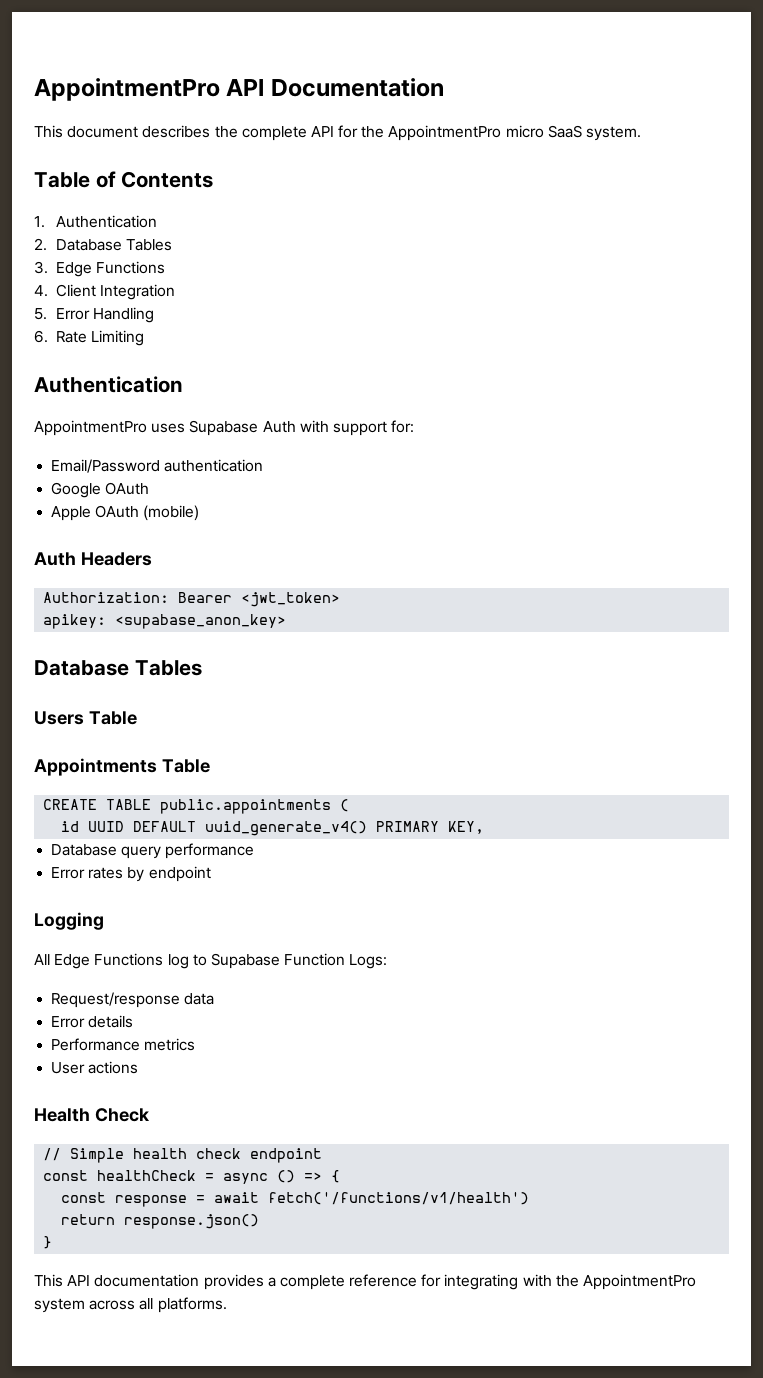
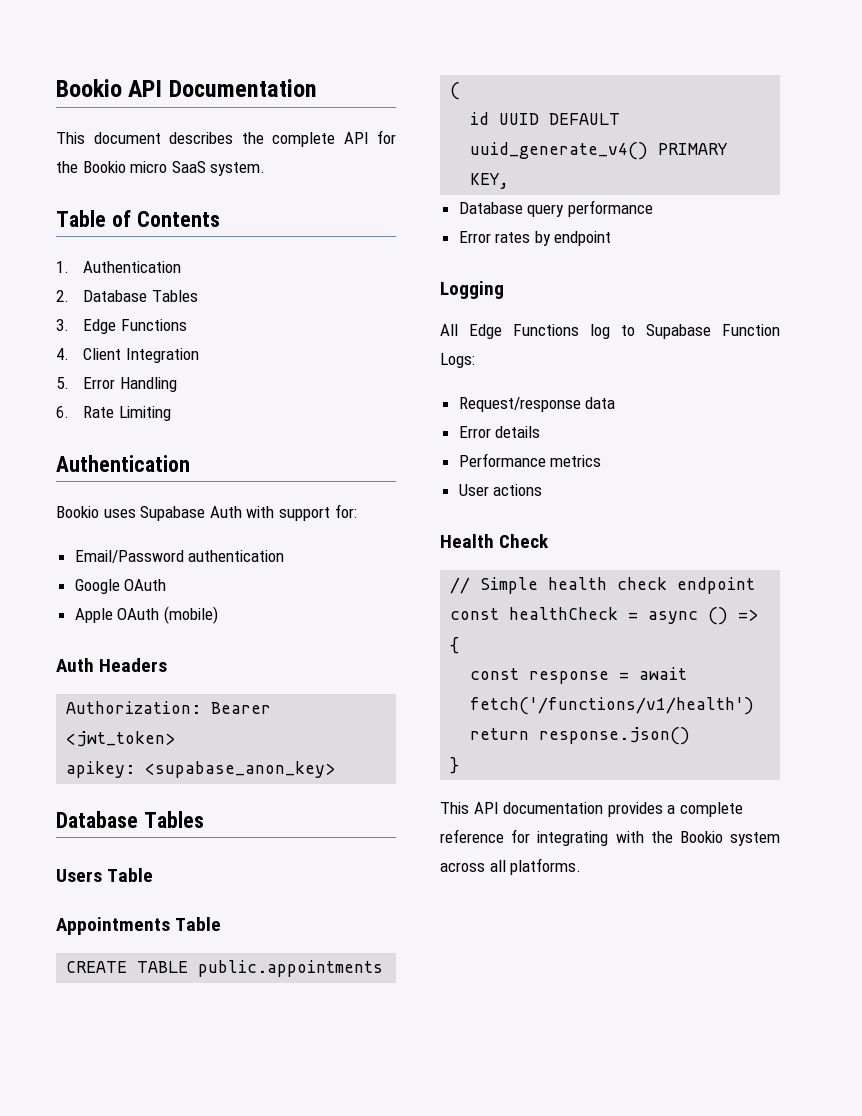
[34,78,220,101] AppointmentPro -> [56,79,122,97] Bookio
[388,125,502,141] AppointmentPro -> [82,161,126,173] Bookio
[34,420,147,436] AppointmentPro -> [56,506,99,518] Bookio
[583,1274,697,1290] AppointmentPro -> [679,831,723,843] Bookio

